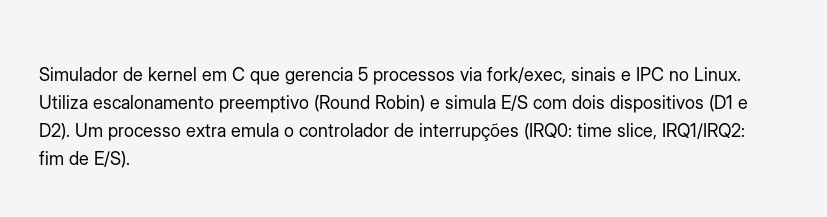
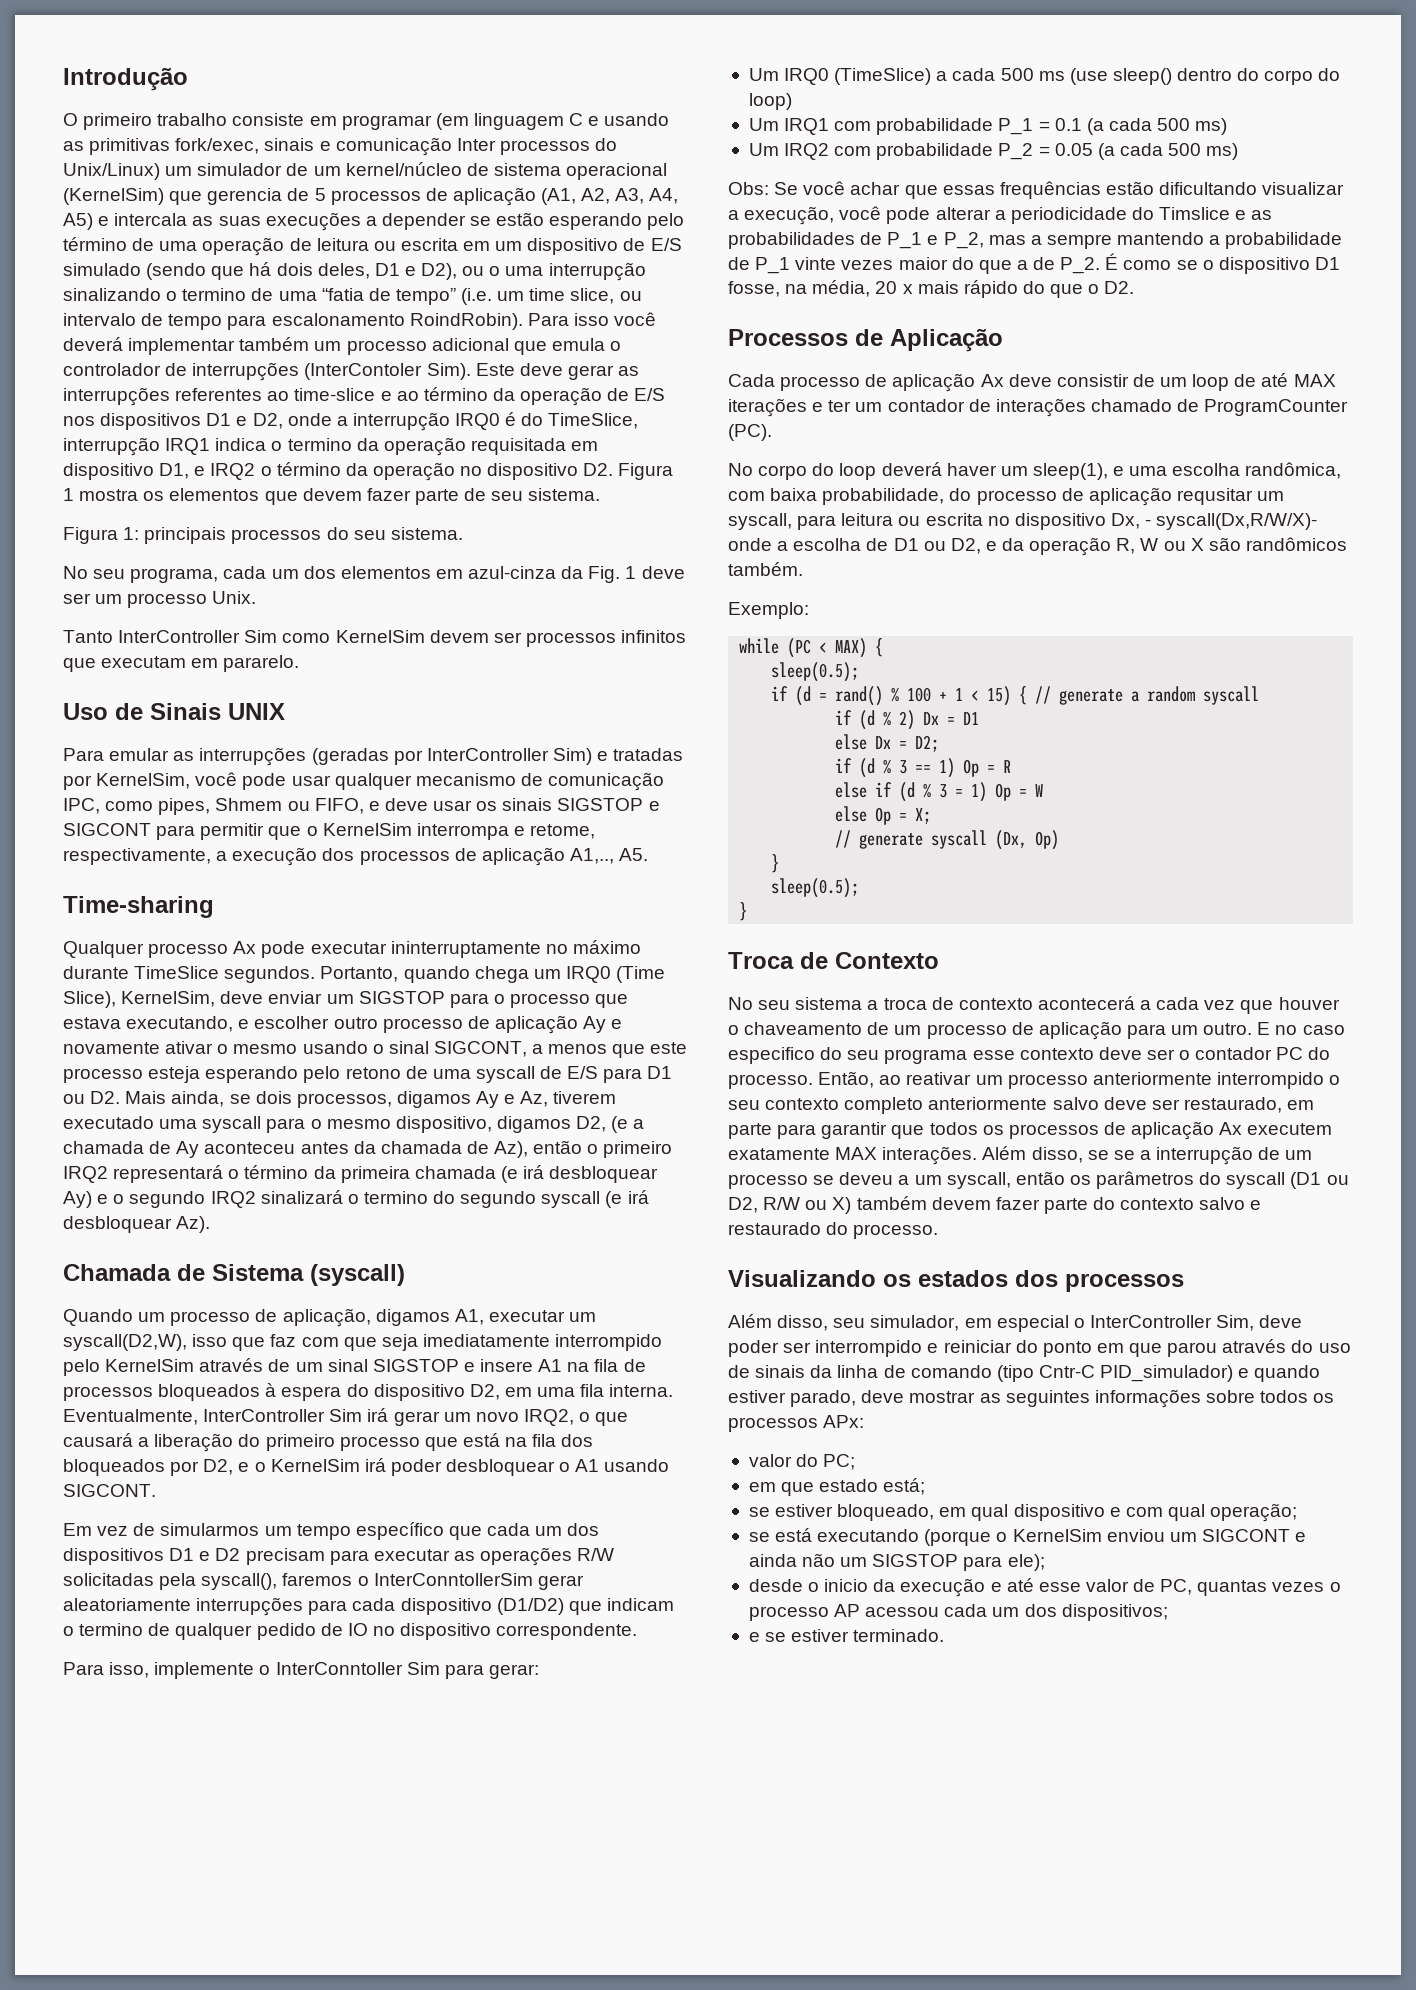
[39,67,741,85] [39,95,748,113] [39,123,226,141] Simulador de kernel em C que gerencia 5 processos via fork/exec, sinais e IPC no Linux. Utiliza escalonamento preemptivo (Round Robin) e simula E/S com dois dispositivos (D1 e D2). Um processo extra -> [63,67,188,91] [63,113,670,130] [63,137,618,156] [63,162,668,180] [63,187,679,206] [63,212,685,231] [63,237,682,256] [63,262,646,281] [63,288,642,305] [63,312,657,330] [63,337,547,355] Introdução // O primeiro trabalho consiste em programar (em linguagem C e usando as primitivas fork/exec, sinais e comunicação Inter processos do Unix/Linux) um simulador de um kernel/núcleo de sistema operacional (KernelSim) que gerencia de 5 processos de aplicação (A1, A2, A3, A4, A5) e intercala as suas execuções a depender se estão esperando pelo término de uma operação de leitura ou escrita em um dispositivo de E/S simulado (sendo que há dois deles, D1 e D2), ou o uma interrupção sinalizando o termino de uma “fatia de tempo” (i.e. um time slice, ou intervalo de tempo para escalonamento RoindRobin). Para isso você deverá implementar também um processo adicional que
[524,123,745,140] [39,151,130,168] (IRQ0: time slice, IRQ1/IRQ2: fim de E/S). -> [304,363,640,380] [63,387,666,406] [63,412,639,431] [63,437,599,456] [63,462,674,481] [63,488,601,505] [63,527,463,544] [63,566,685,583] [63,591,257,608] [63,630,687,647] [63,655,300,672] [63,703,285,720] [63,747,684,766] [63,772,665,791] [63,798,660,815] [63,823,596,840] [63,847,649,866] [63,896,214,918] [63,940,641,958] [63,966,666,983] [63,991,629,1008] [63,1015,623,1034] [63,1041,688,1058] [63,1066,673,1083] [63,1091,617,1108] [63,1116,645,1133] [63,1140,673,1158] [63,1165,659,1183] [63,1190,649,1208] [63,1216,211,1233] [63,1264,405,1286] [63,1308,597,1327] [63,1334,663,1351] [63,1358,646,1376] [63,1383,674,1401] [63,1408,629,1426] [63,1433,594,1452] [63,1458,670,1476] [63,1484,156,1497] [63,1522,600,1540] [63,1547,615,1566] [63,1573,584,1590] [63,1597,674,1616] [63,1623,638,1640] [63,1662,539,1679] [748,68,1341,85] [748,93,792,110] [748,118,1228,135] [748,143,1239,160] [728,181,1345,199] [728,206,1273,225] [728,232,1343,249] [728,253,1340,274] [728,280,1135,298] [728,328,1003,352] [728,373,1336,392] [728,398,1349,417] [728,424,772,441] [728,462,1342,480] [728,487,1285,506] [728,513,1318,530] [728,537,1347,556] [728,562,803,576] [728,602,809,619] [739,638,884,658] [771,662,860,682] [771,686,1260,706] [835,710,980,730] [835,734,940,752] [835,758,1012,778] [835,782,1044,802] [835,806,932,825] [835,830,1060,850] [771,854,780,873] [771,878,860,898] [739,902,748,921] [728,952,939,969] [728,996,1340,1014] [728,1021,1345,1040] [728,1047,1331,1064] [728,1071,1341,1089] [728,1097,1315,1114] [728,1121,1333,1140] [728,1146,1313,1165] [728,1171,1349,1189] [728,1196,1262,1214] [728,1222,939,1239] [728,1270,1184,1292] [728,1314,1303,1332] [728,1339,1351,1357] [728,1365,1321,1382] [728,1389,1335,1408] [728,1415,865,1432] [748,1454,856,1470] [748,1478,926,1496] [748,1503,1298,1522] [748,1528,1307,1546] [748,1553,1045,1571] [748,1578,1341,1597] [748,1604,1168,1621] [748,1629,945,1642] (InterContoler Sim). Este deve gerar as interrupções referentes ao time-slice e ao término da operação de E/S nos dispositivos D1 e D2, onde a interrupção IRQ0 é do TimeSlice, interrupção IRQ1 indica o termino da operação requisitada em dispositivo D1, e IRQ2 o término da operação no dispositivo D2. Figura 1 mostra os elementos que devem fazer parte de seu sistema. // Figura 1: principais processos do seu sistema. // No seu programa, cada um dos elementos em azul-cinza da Fig. 1 deve ser um processo Unix. // Tanto InterController Sim como KernelSim devem ser processos infinitos que executam em pararelo. // Uso de Sinais UNIX // Para emular as interrupções (geradas por InterController Sim) e tratadas por KernelSim, você pode usar qualquer mecanismo de comunicação IPC, como pipes, Shmem ou FIFO, e deve usar os sinais SIGSTOP e SIGCONT para permitir que o KernelSim interrompa e retome, respectivamente, a execução dos processos de aplicação A1,.., A5. // Time-sharing // Qualquer processo Ax pode executar ininterruptamente no máximo durante TimeSlice segundos. Portanto, quando chega um IRQ0 (Time Slice), KernelSim, deve enviar um SIGSTOP para o processo que estava executando, e escolher outro processo de aplicação Ay e novamente ativar o mesmo usando o sinal SIGCONT, a menos que este processo esteja esperando pelo retono de uma syscall de E/S para D1 ou D2. Mais ainda, se dois processos, digamos Ay e Az, tiverem executado uma syscall para o mesmo dispositivo, digamos D2, (e a chamada de Ay aconteceu antes da chamada de Az), então o primeiro IRQ2 representará o término da primeira chamada (e irá desbloquear Ay) e o segundo IRQ2 sinalizará o termino do segundo syscall (e irá desbloquear Az). // Chamada de Sistema (syscall) // Quando um processo de aplicação, digamos A1, executar um syscall(D2,W), isso que faz com que seja imediatamente interrompido pelo KernelSim através de um sinal SIGSTOP e insere A1 na fila de processos bloqueados à espera do dispositivo D2, em uma fila interna. Eventualmente, InterController Sim irá gerar um novo IRQ2, o que causará a liberação do primeiro processo que está na fila dos bloqueados por D2, e o KernelSim irá poder desbloquear o A1 usando SIGCONT. // Em vez de simularmos um tempo específico que cada um dos dispositivos D1 e D2 precisam para executar as operações R/W solicitadas pela syscall(), faremos o InterConntollerSim gerar aleatoriamente interrupções para cada dispositivo (D1/D2) que indicam o termino de qualquer pedido de IO no dispositivo correspondente. // Para isso, implemente o InterConntoller Sim para gerar: // Um IRQ0 (TimeSlice) a cada 500 ms (use sleep() dentro do corpo do loop) // Um IRQ1 com probabilidade P_1 = 0.1 (a cada 500 ms) // Um IRQ2 com probabilidade P_2 = 0.05 (a cada 500 ms) // Obs: Se você achar que essas frequências estão dificultando visualizar a execução, você pode alterar a periodicidade do Timslice e as probabilidades de P_1 e P_2, mas a sempre mantendo a probabilidade de P_1 vinte vezes maior do que a de P_2. É como se o dispositivo D1 fosse, na média, 20 x mais rápido do que o D2. // Processos de Aplicação // Cada processo de aplicação Ax deve consistir de um loop de até MAX iterações e ter um contador de interações chamado de ProgramCounter (PC). // No corpo do loop deverá haver um sleep(1), e uma escolha randômica, com baixa probabilidade, do processo de aplicação requsitar um syscall, para leitura ou escrita no dispositivo Dx, - syscall(Dx,R/W/X)- onde a escolha de D1 ou D2, e da operação R, W ou X são randômicos também. // Exemplo: // while (PC < MAX) { // sleep(0.5); // if (d = rand() % 100 + 1 < 15) { // generate a random syscall // if (d % 2) Dx = D1 // else Dx = D2; // if (d % 3 == 1) Op = R // else if (d % 3 = 1) Op = W // else Op = X; // // generate syscall (Dx, Op) // } // sleep(0.5); // } // Troca de Contexto // No seu sistema a troca de contexto acontecerá a cada vez que houver o chaveamento de um processo de aplicação para um outro. E no caso especifico do seu programa esse contexto deve ser o contador PC do processo. Então, ao reativar um processo anteriormente interrompido o seu contexto completo anteriormente salvo deve ser restaurado, em parte para garantir que todos os processos de aplicação Ax executem exatamente MAX interações. Além disso, se se a interrupção de um processo se deveu a um syscall, então os parâmetros do syscall (D1 ou D2, R/W ou X) também devem fazer parte do contexto salvo e restaurado do processo. // Visualizando os estados dos processos // Além disso, seu simulador, em especial o InterController Sim, deve poder ser interrompido e reiniciar do ponto em que parou através do uso de sinais da linha de comando (tipo Cntr-C PID_simulador) e quando estiver parado, deve mostrar as seguintes informações sobre todos os processos APx: // valor do PC; // em que estado está; // se estiver bloqueado, em qual dispositivo e com qual operação; // se está executando (porque o KernelSim enviou um SIGCONT e ainda não um SIGSTOP para ele); // desde o inicio da execução e até esse valor de PC, quantas vezes o processo AP acessou cada um dos dispositivos; // e se estiver terminado.

